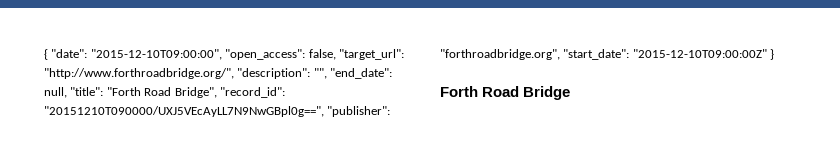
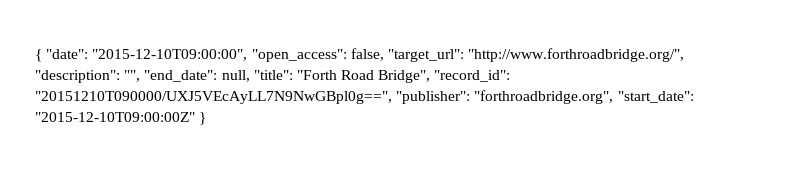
[440,86,571,100] // Forth Road Bridge -> (207, 118) none

